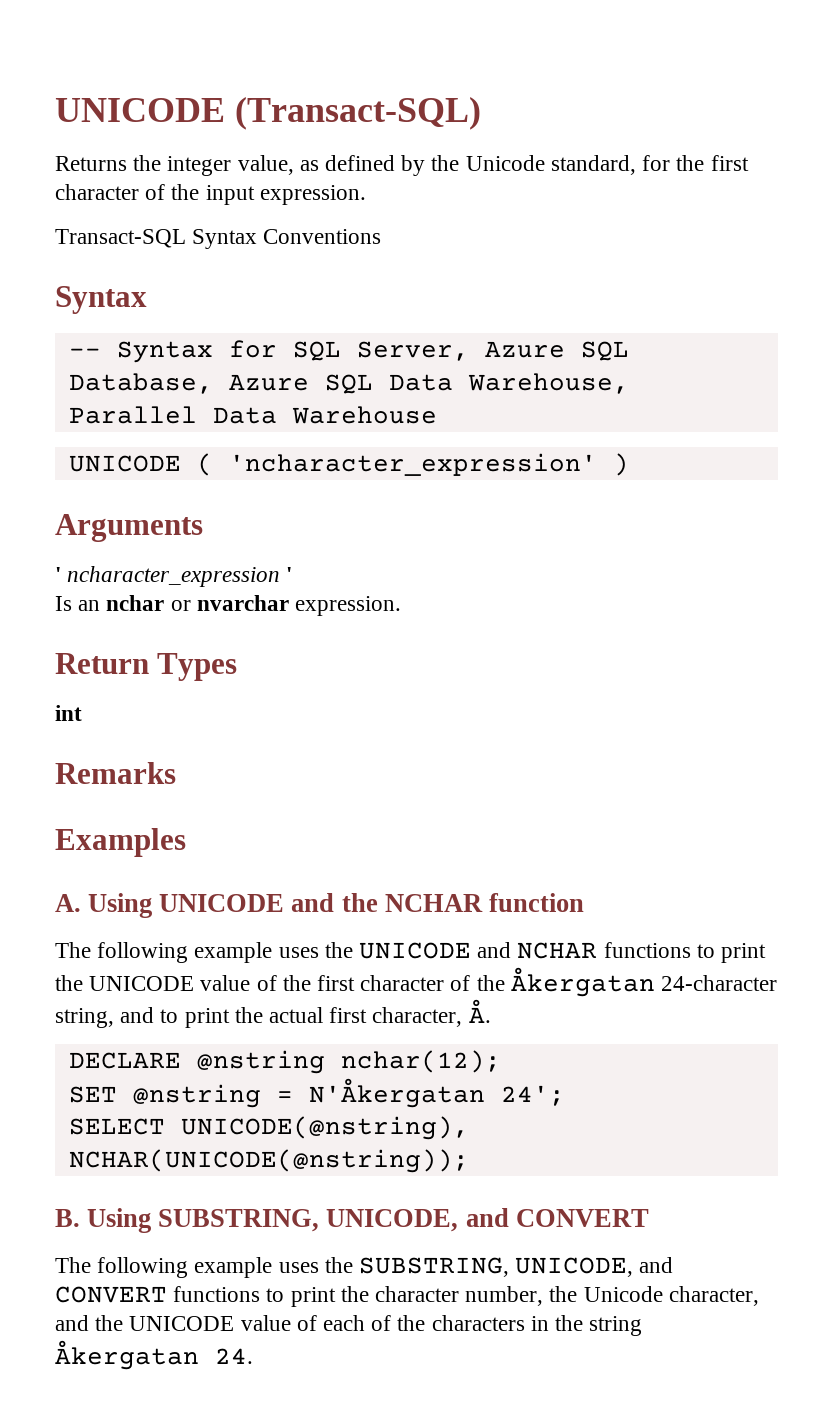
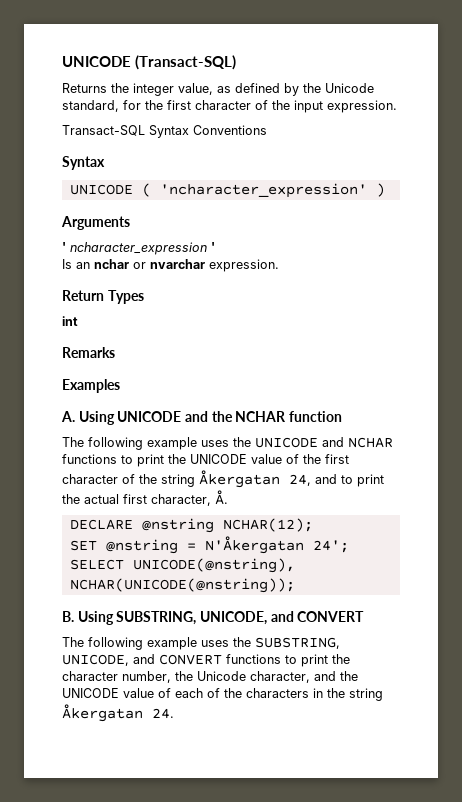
[68,340,629,363] [68,373,629,394] [68,406,437,424] // -- Syntax for SQL Server, Azure SQL Database, Azure SQL Data Warehouse, Parallel Data Warehouse -> (105, 163) none
[510,967,778,997] [55,1008,114,1028] Åkergatan 24-character string, -> [161,470,311,488] string Åkergatan 24,
[340,1050,501,1073] nchar(12); -> [222,518,313,532] NCHAR(12);

